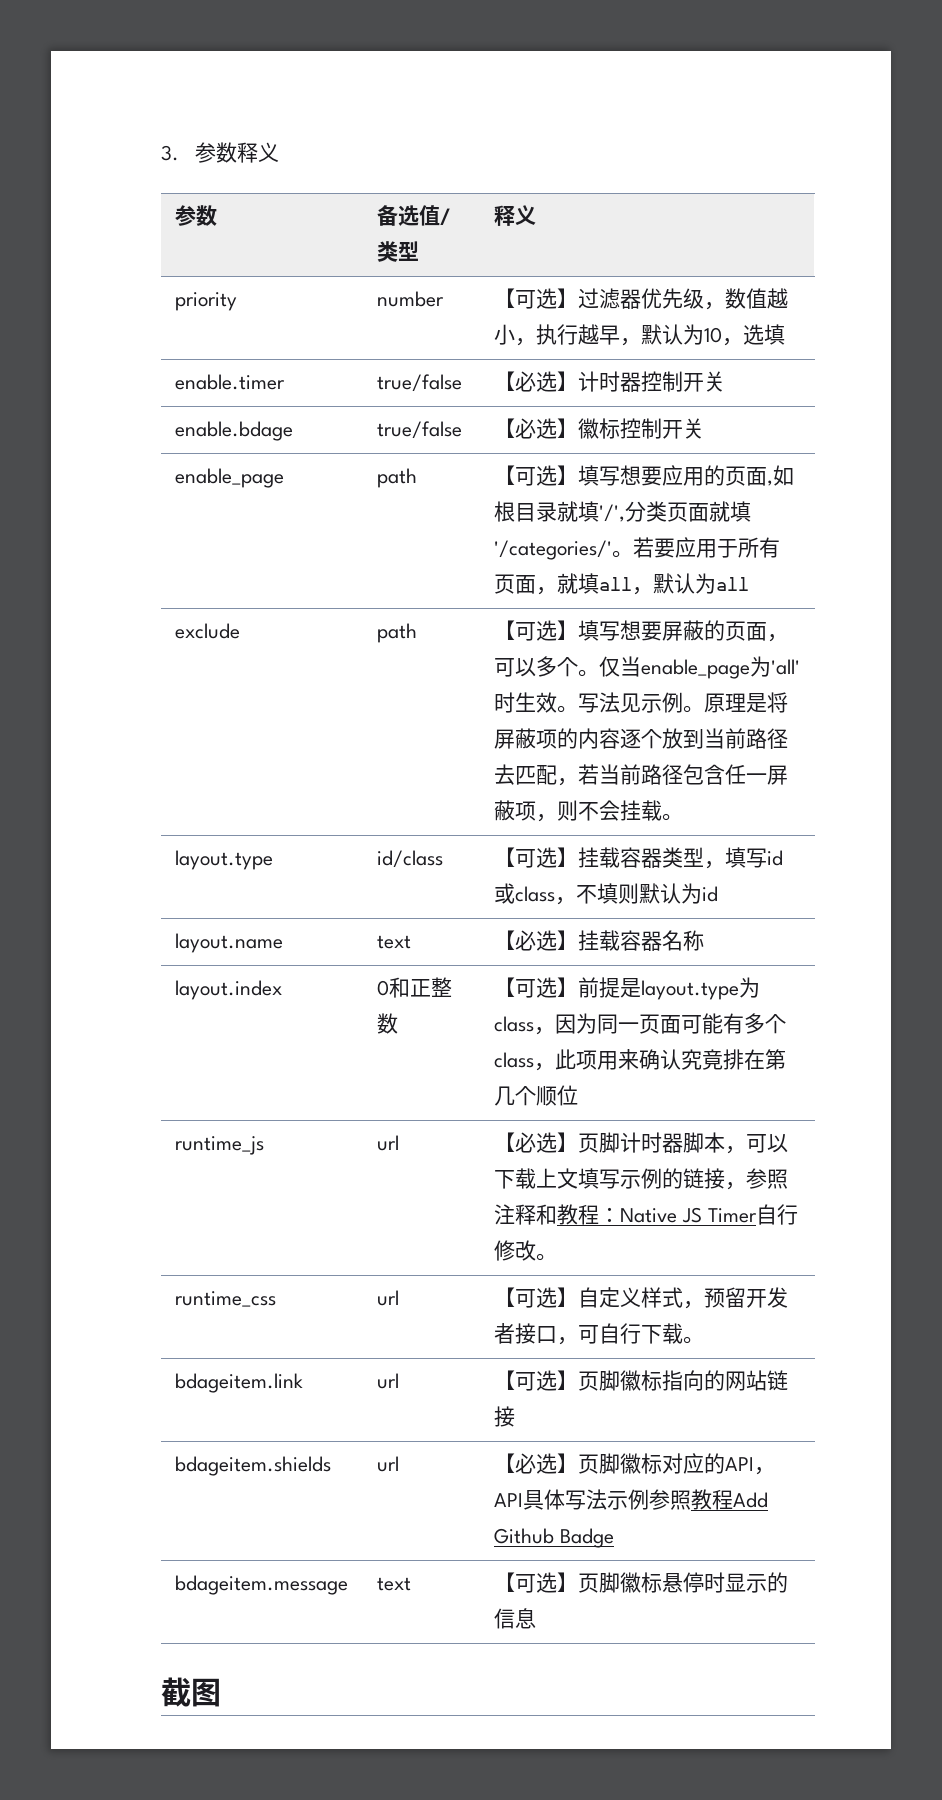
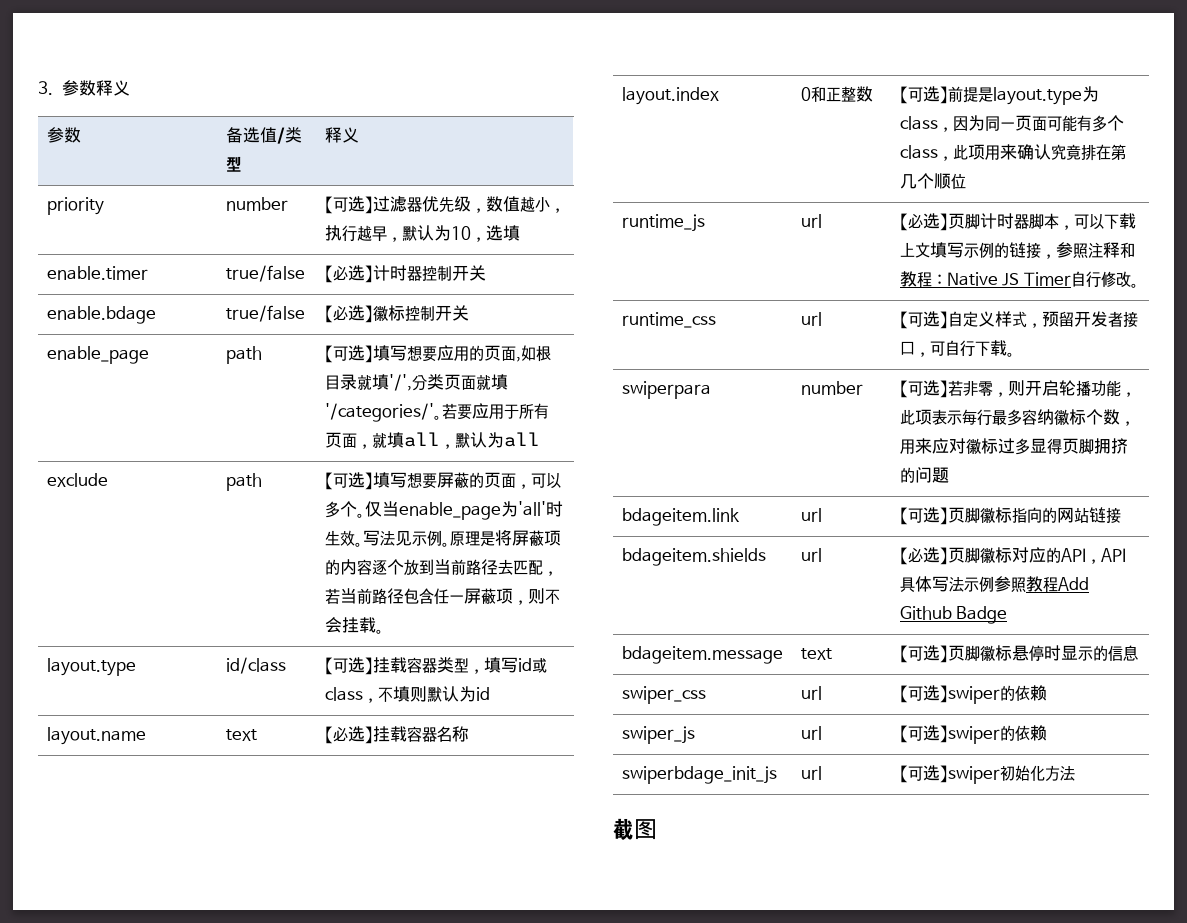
(705, 1340) none -> [621,381,711,399] [800,381,863,395] [899,380,1136,398] [899,409,1135,426] [899,438,1128,455] [899,467,949,483] // swiperpara | number | 【可选】若非零，则开启轮播功能，此项表示每行最多容纳徽标个数，用来应对徽标过多显得页脚拥挤的问题
(537, 1618) none -> [621,686,706,704] [800,686,822,700] [899,685,1047,704] [621,726,695,744] [800,726,822,740] [899,725,1047,744] [621,766,777,784] [800,766,822,780] [899,765,1075,784] // swiper_css | url | 【可选】swiper的依赖 // swiper_js | url | 【可选】swiper的依赖 // swiperbdage_init_js | url | 【可选】swiper初始化方法

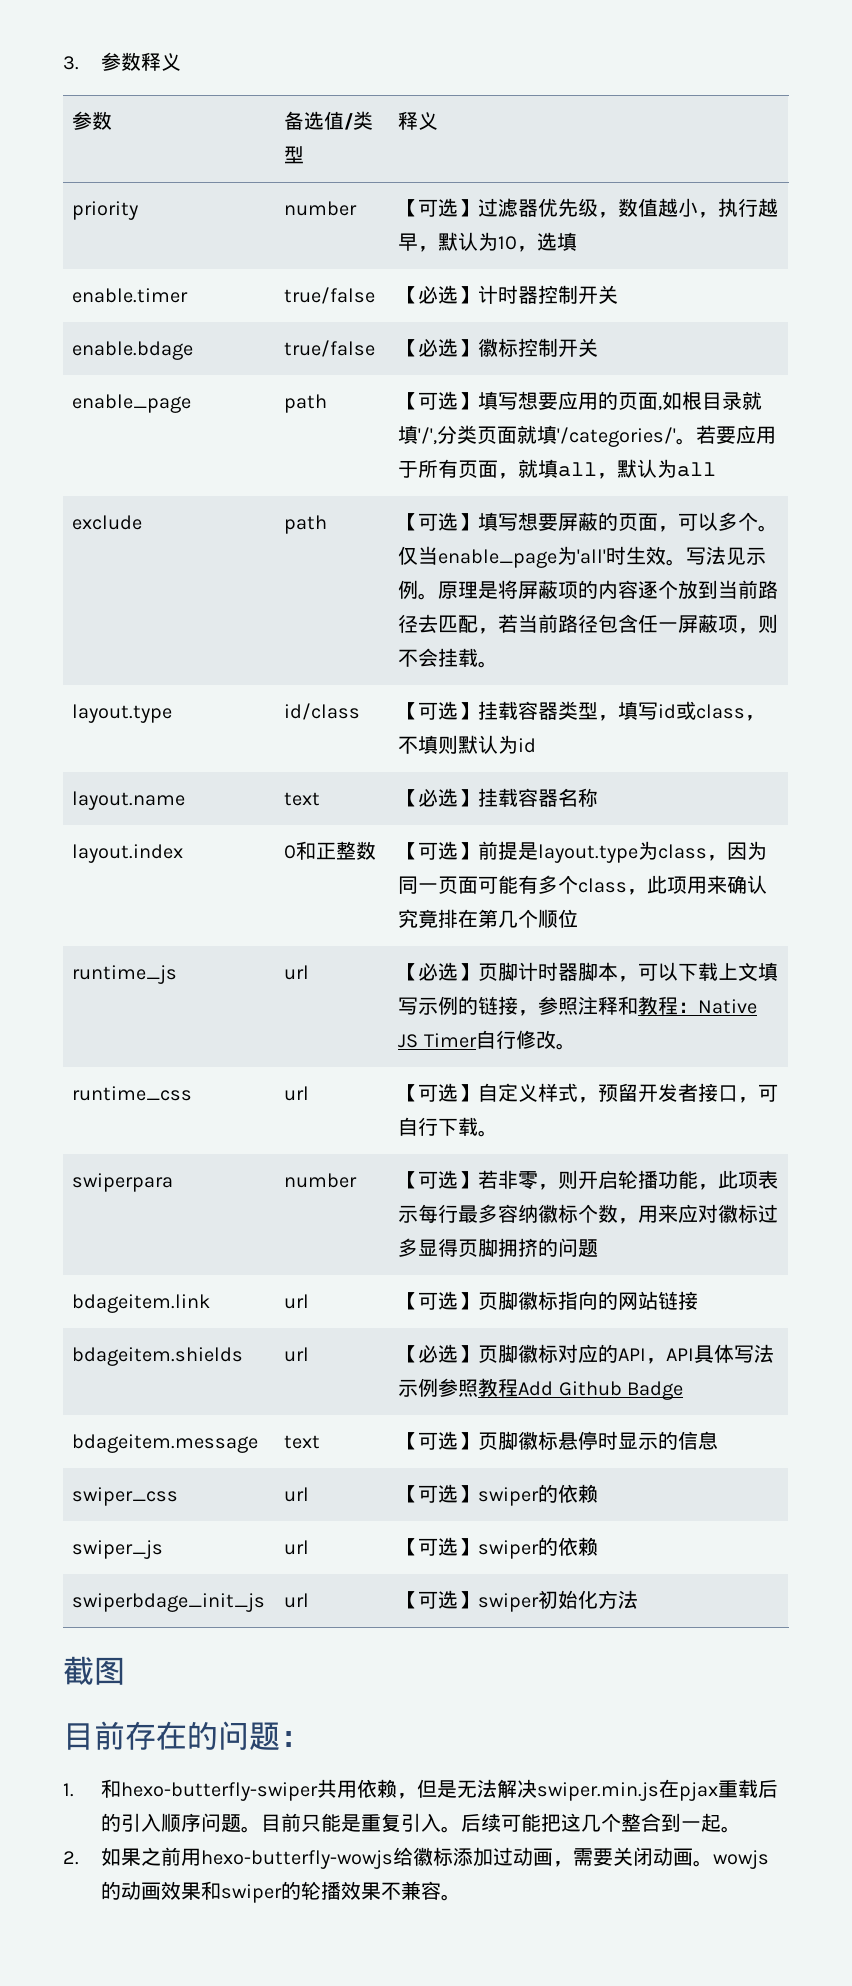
(657, 829) none -> [63,1721,311,1751] [63,1779,779,1801] [101,1813,742,1833] [63,1847,770,1869] [101,1881,462,1903] // 目前存在的问题： // 1.和hexo-butterfly-swiper共用依赖，但是无法解决swiper.min.js在pjax重载后的引入顺序问题。目前只能是重复引入。后续可能把这几个整合到一起。 // 2.如果之前用hexo-butterfly-wowjs给徽标添加过动画，需要关闭动画。wowjs的动画效果和swiper的轮播效果不兼容。

